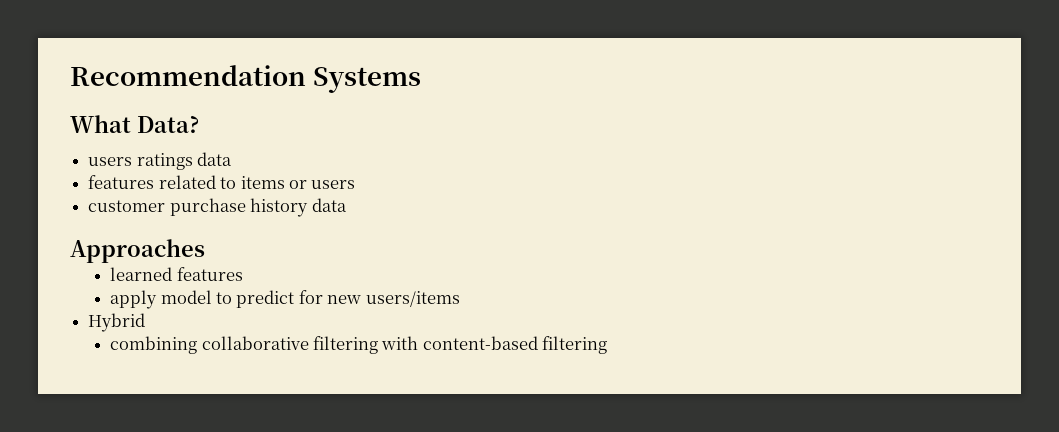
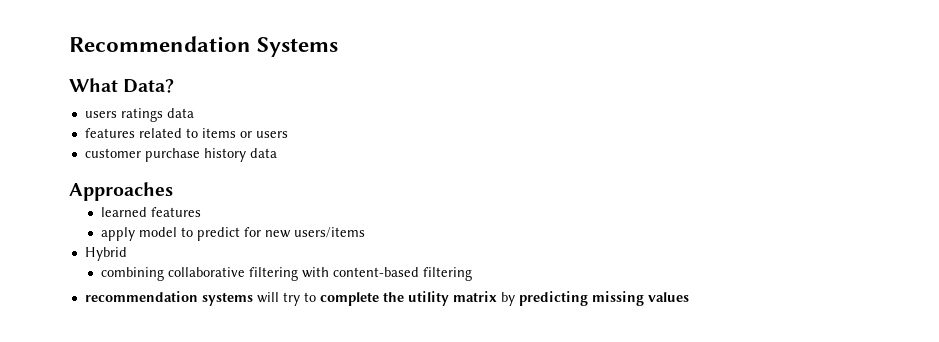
(608, 345) none -> [84,291,689,306] // recommendation systems will try to complete the utility matrix by predicting missing values

